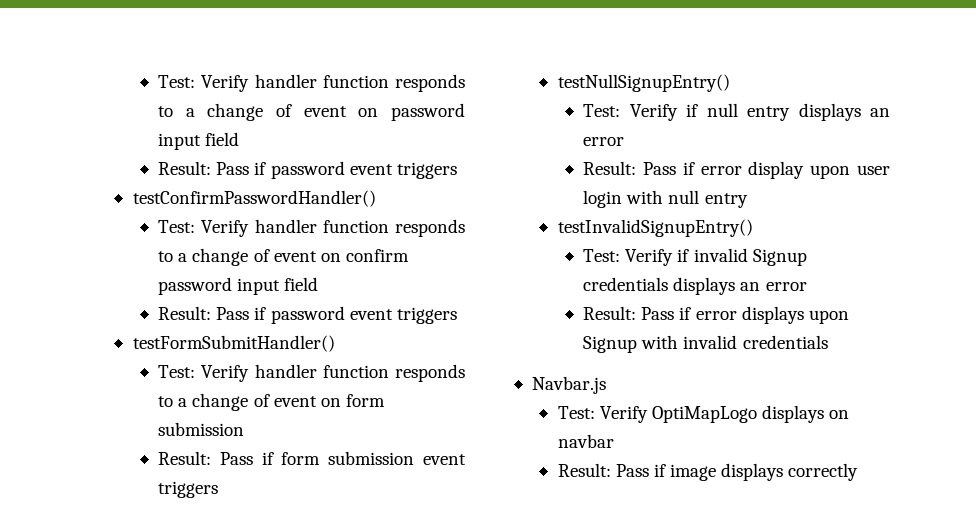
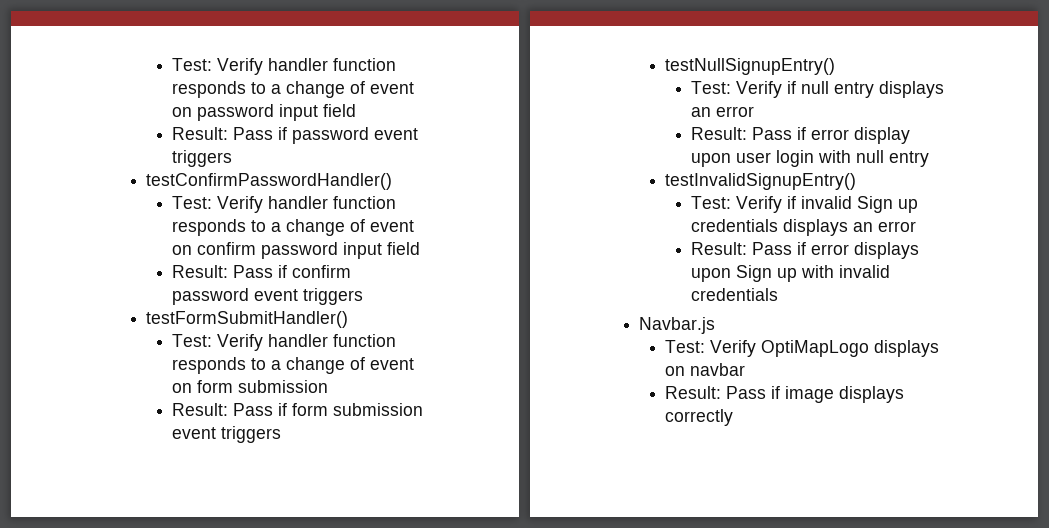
(267, 313) none -> [292,265,352,278] confirm
[752,249,807,266] Signup -> [857,196,919,213] Sign up
[583,336,638,353] Signup -> [736,265,798,282] Sign up

